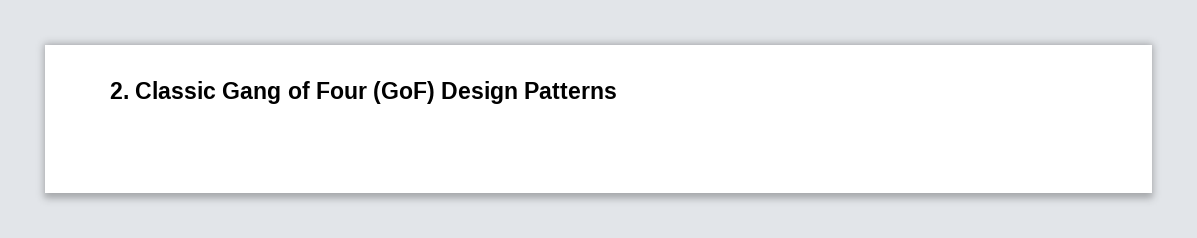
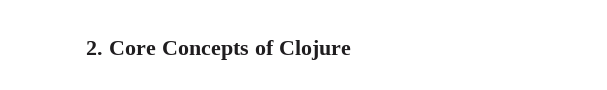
[135,81,618,104] Classic Gang of Four (GoF) Design Patterns -> [109,40,351,60] Core Concepts of Clojure

